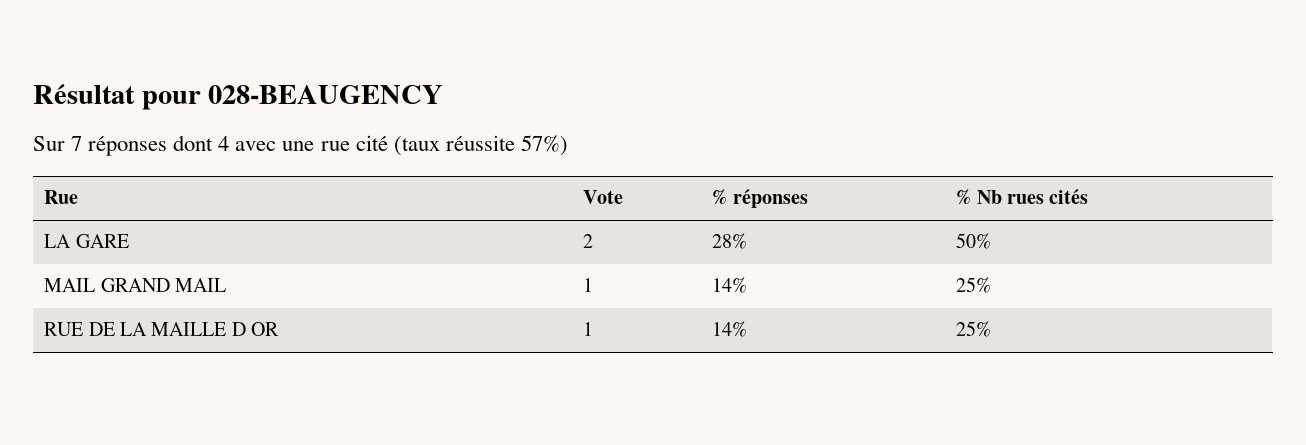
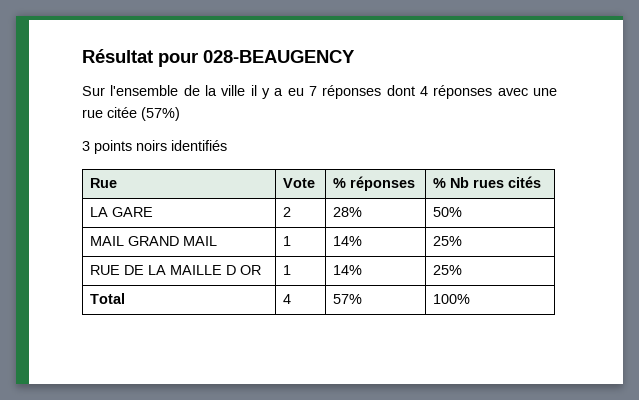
(65, 143) none -> [110,85,304,99] l'ensemble de la ville il y a eu
(230, 143) none -> [433,85,493,99] réponses
[355,135,568,156] cité (taux réussite 57%) -> [107,107,180,121] [82,140,227,154] citée (57%) // 3 points noirs identifiés
(992, 329) none -> [90,293,126,304] [283,294,292,304] [333,294,363,304] [433,294,471,304] // Total | 4 | 57% | 100%

